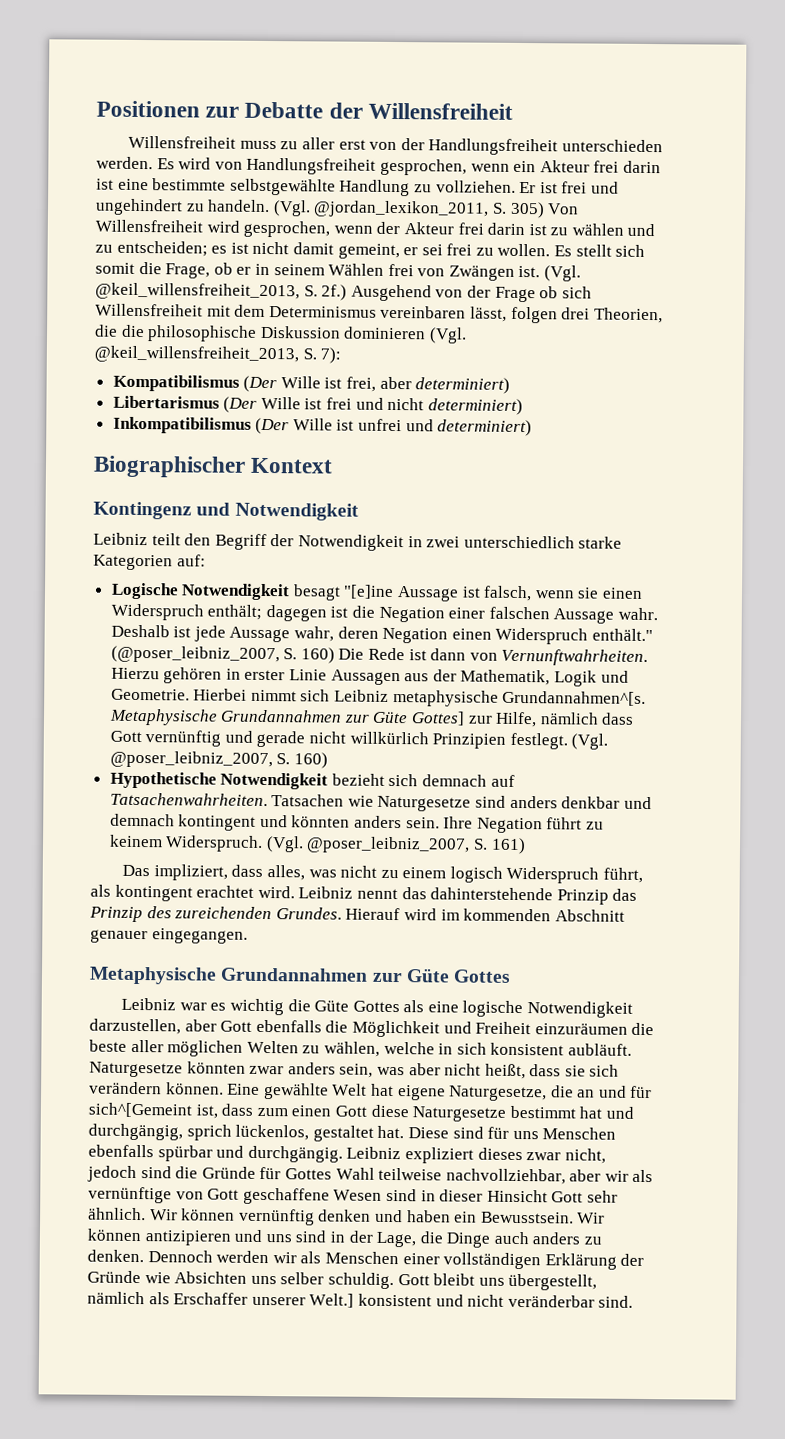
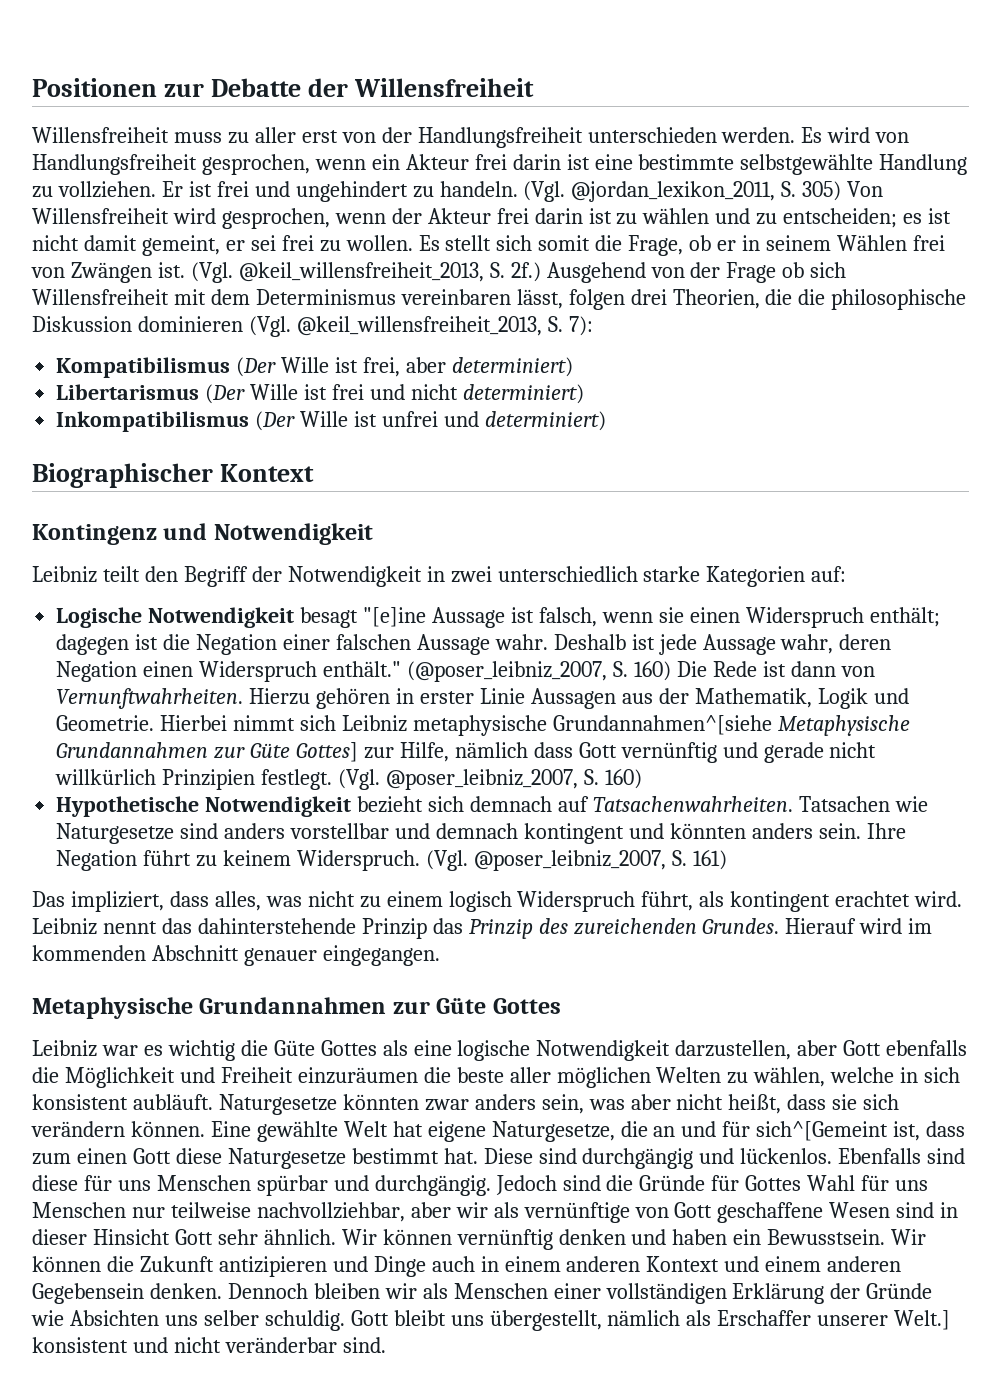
[502,690,647,706] Grundannahmen^[s. -> [552,715,772,735] Grundannahmen^[siehe
[561,796,621,809] denkbar -> [290,823,390,839] vorstellbar
[579,1106,634,1119] [88,1123,617,1142] [88,1144,154,1158] hat und durchgängig, sprich lückenlos, gestaltet hat. Diese sind für uns Menschen ebenfalls -> [443,1148,966,1169] [32,1175,251,1191] hat. Diese sind durchgängig und lückenlos. Ebenfalls sind diese für uns Menschen
[346,1146,606,1164] [87,1165,137,1183] Leibniz expliziert dieses zwar nicht, jedoch -> [495,1175,557,1195] Jedoch
(375, 1173) none -> [861,1175,929,1191] [32,1202,165,1218] für uns Menschen nur
[144,1229,603,1248] antizipieren und uns sind in der Lage, die Dinge auch anders zu -> [106,1256,902,1277] [32,1283,144,1304] die Zukunft antizipieren und Dinge auch in einem anderen Kontext und einem anderen Gegebensein
[216,1250,270,1264] werden -> [313,1283,380,1299] bleiben

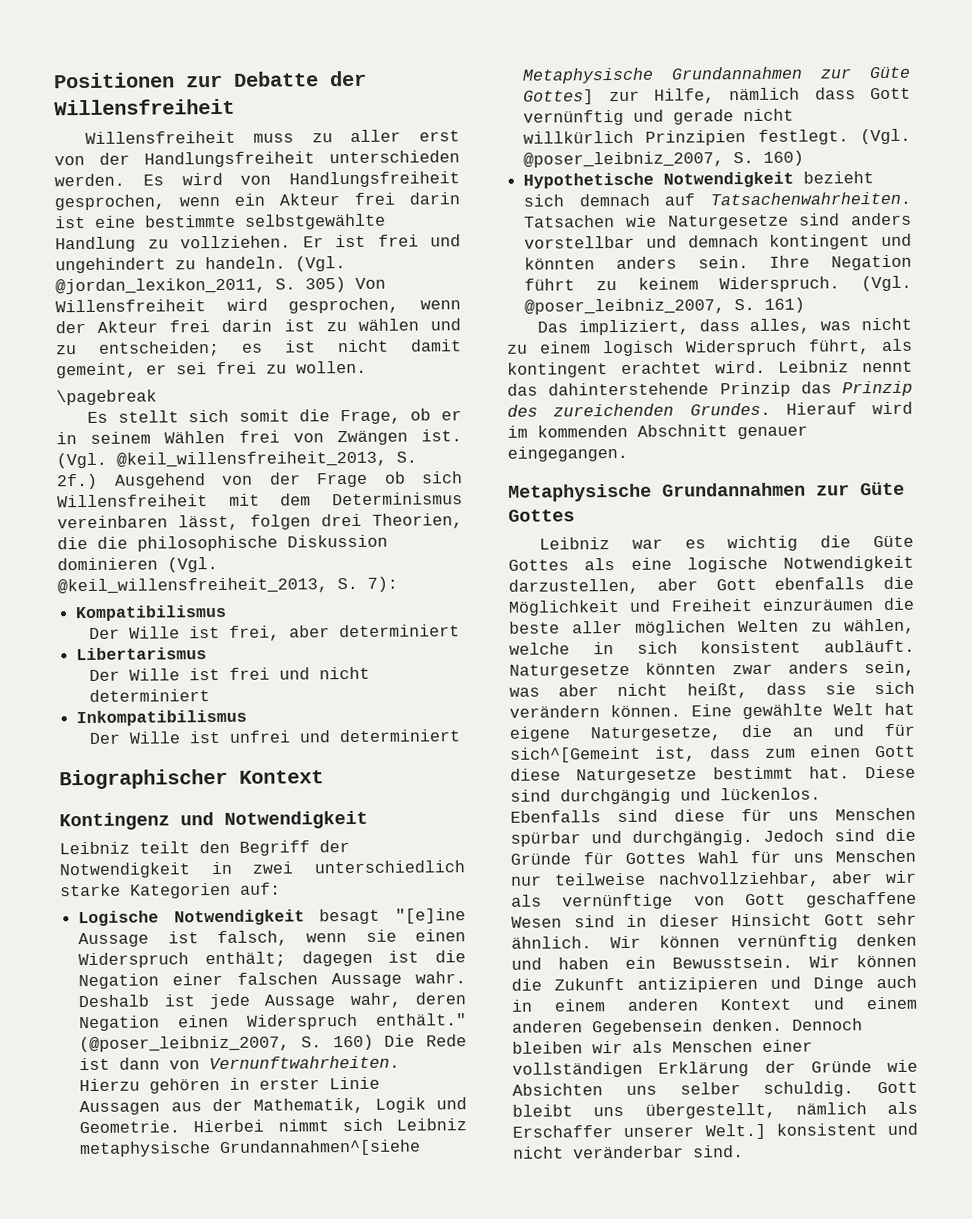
(413, 243) none -> [56,389,157,406] // \pagebreak //
[236,357,277,377] (Der -> [88,627,120,639] // Der
[451,357,573,377] determiniert) -> [338,624,460,638] determiniert
[205,384,246,404] (Der -> [88,669,120,681] // Der
[462,384,584,404] determiniert) -> [88,689,210,702] determiniert
[255,411,296,431] (Der -> [88,732,120,744] // Der
[484,411,606,431] determiniert) -> [338,729,460,743] determiniert

